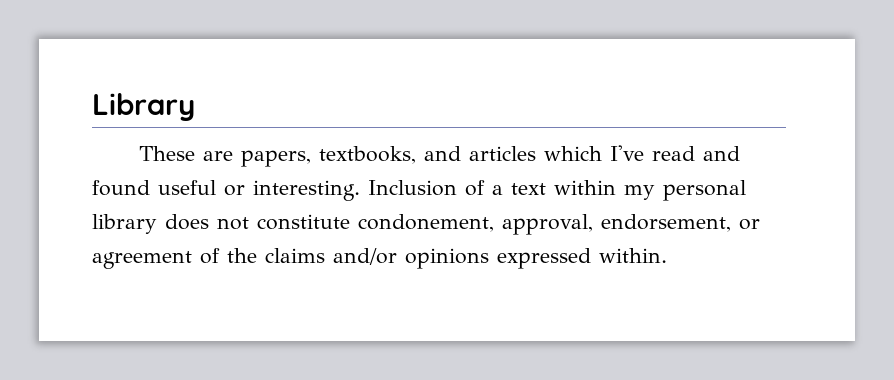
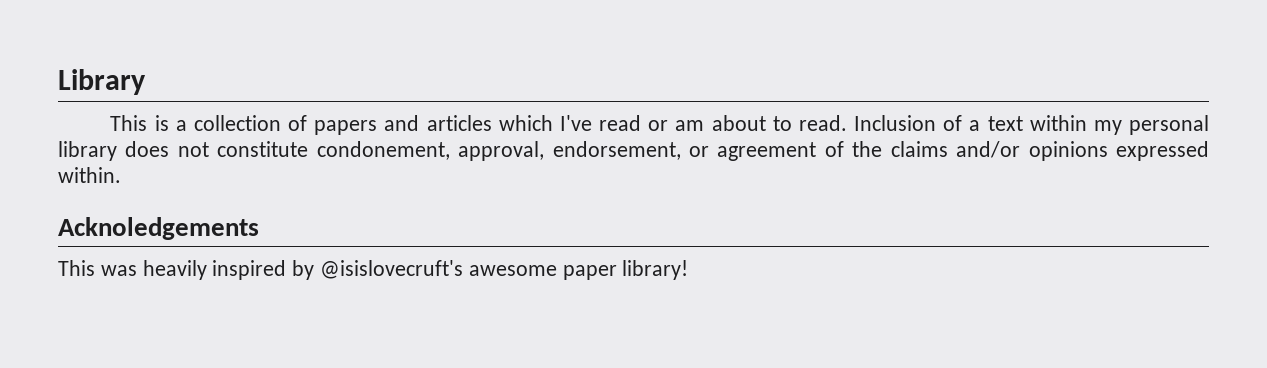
[138,146,416,167] These are papers, textbooks, -> [110,115,378,135] This is a collection of papers
[702,146,740,161] [92,180,360,201] and found useful or interesting. -> [648,115,847,131] or am about to read.
(667, 255) none -> [58,217,259,240] [58,260,689,280] // Acknoledgements // This was heavily inspired by @isislovecruft's awesome paper library!

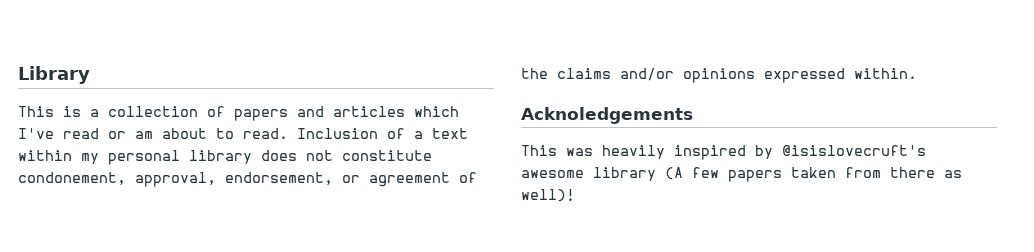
[562,260,689,280] paper library! -> [593,167,962,182] [521,189,575,202] library (A few papers taken from there as well)!

